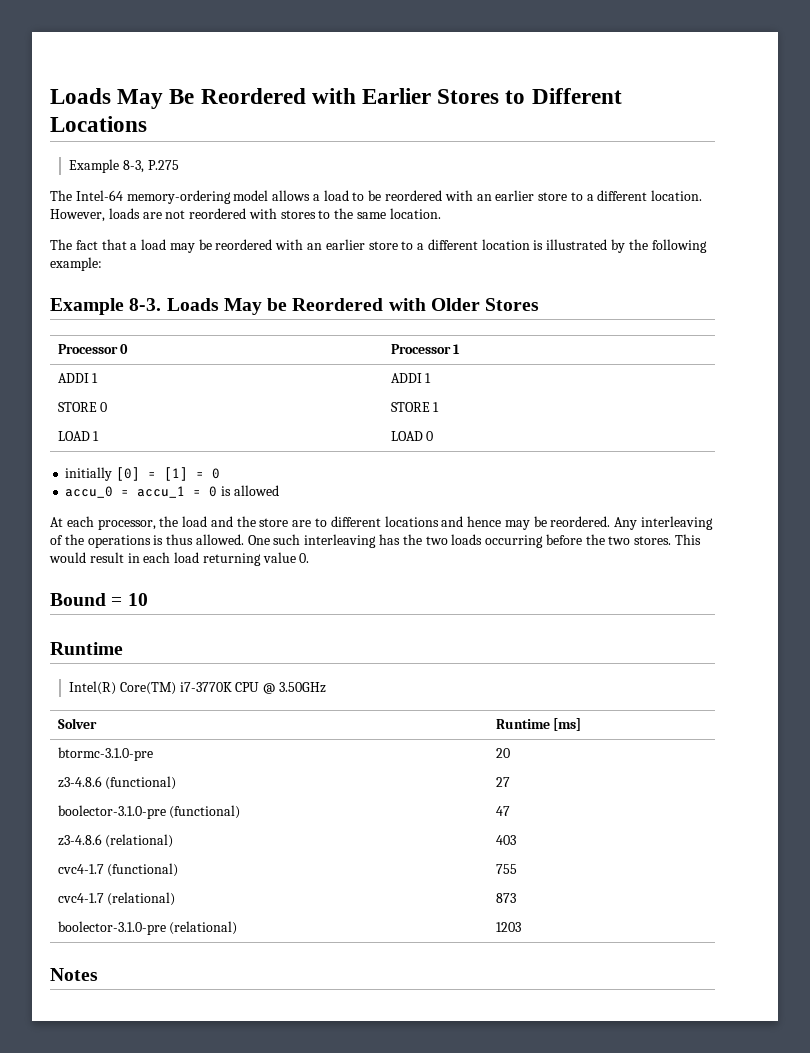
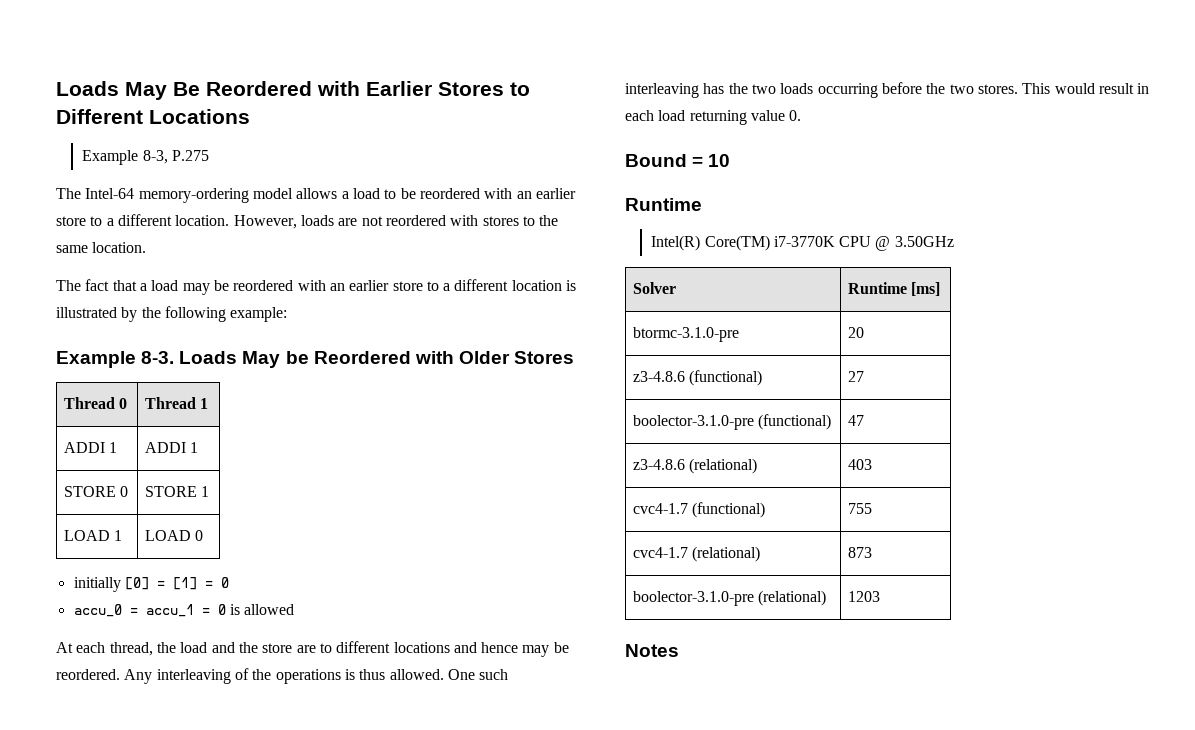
[57,344,129,354] [390,344,451,354] Processor 0 | Processor -> [63,397,127,409] [144,397,196,409] Thread 0 | Thread
[97,519,156,530] processor, -> [109,642,153,656] thread,

